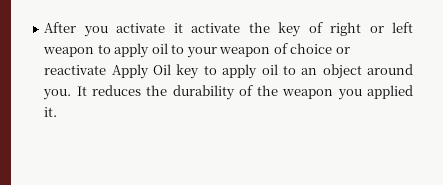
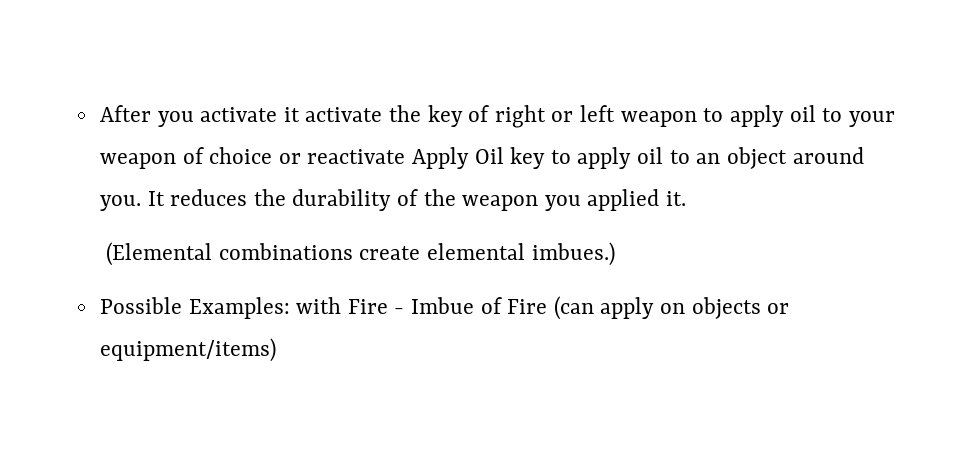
(58, 112) none -> [106,242,615,266] [99,296,790,320] [99,338,276,362] // (Elemental combinations create elemental imbues.) // Possible Examples: with Fire - Imbue of Fire (can apply on objects or equipment/items)

